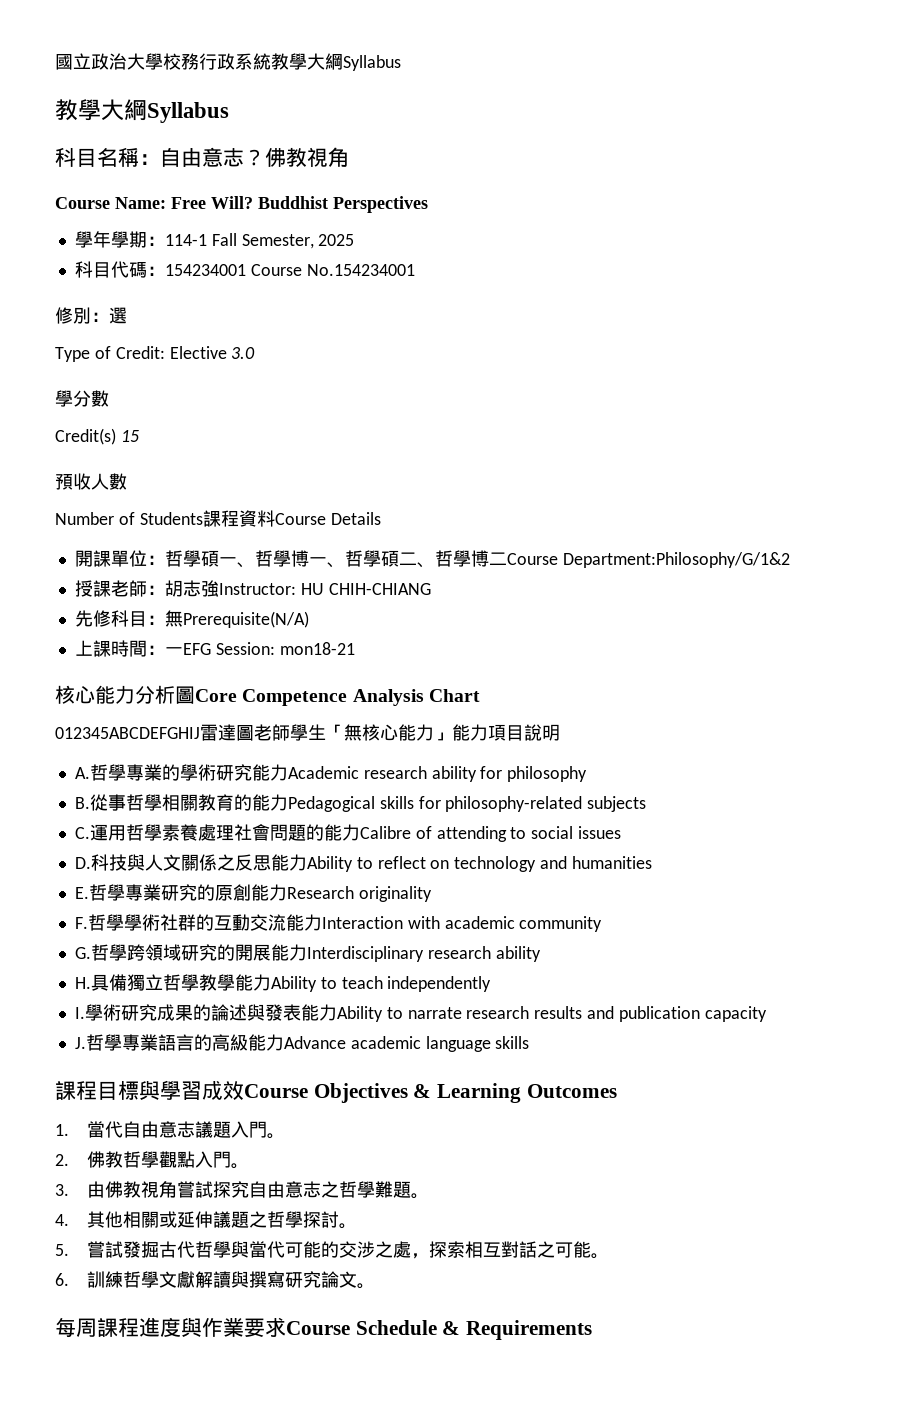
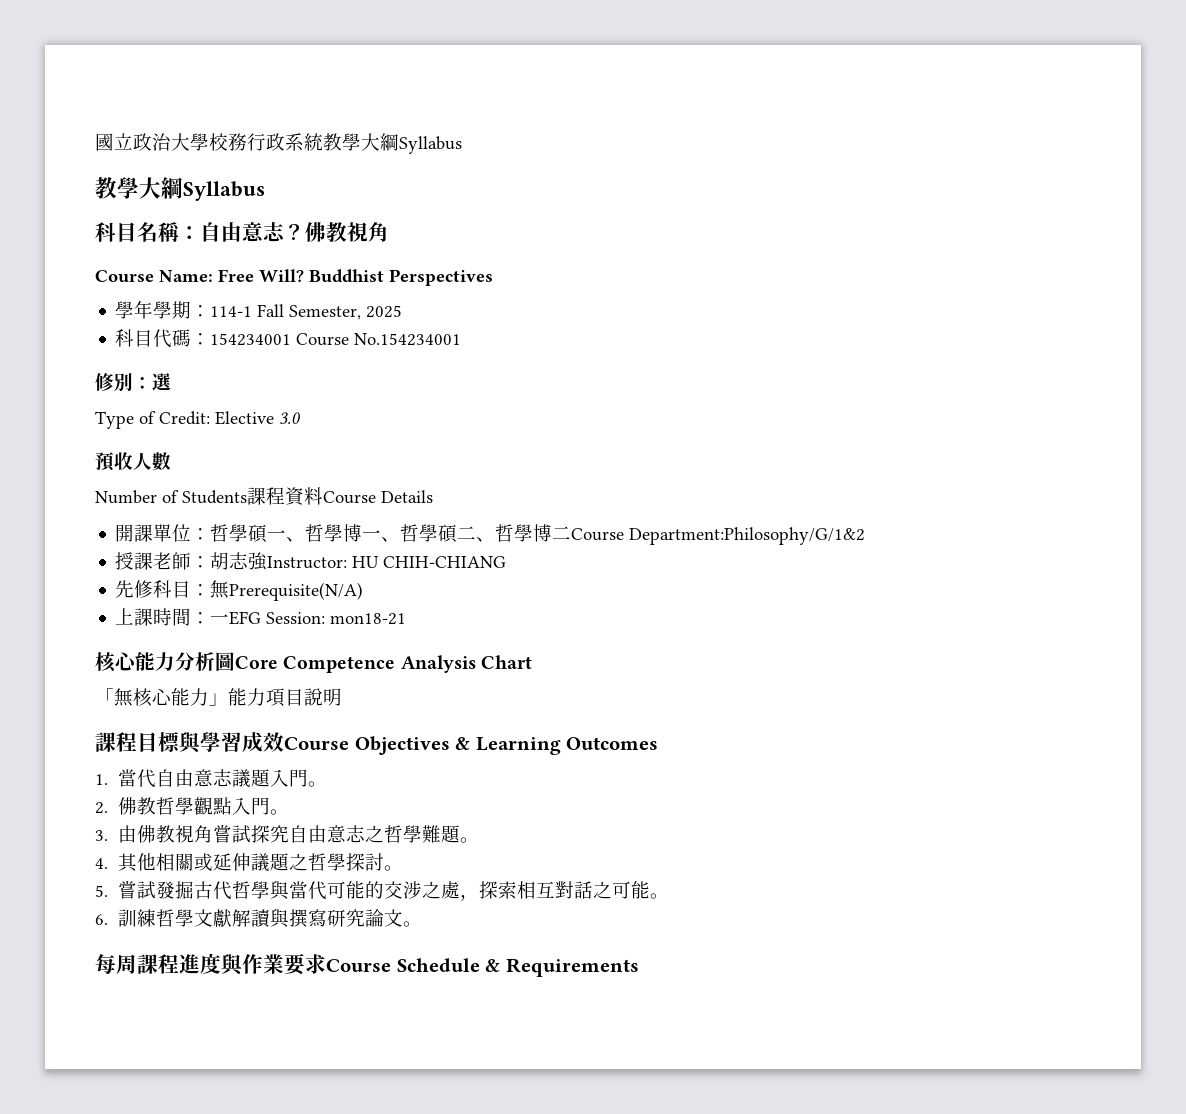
[55,390,109,407] [55,428,139,445] // 學分數 // Credit(s) 15 -> (301, 418) none
[55,724,326,741] 012345ABCDEFGHIJ雷達圖老師學生 -> (532, 662) none
[74,764,588,782] [74,794,647,812] [74,824,622,842] [74,854,652,872] [74,884,432,902] [74,914,603,932] [74,944,541,962] [74,974,492,992] [74,1004,767,1022] [74,1034,530,1052] // A.哲學專業的學術研究能力Academic research ability for philosophy // B.從事哲學相關教育的能力Pedagogical skills for philosophy-related subjects // C.運用哲學素養處理社會問題的能力Calibre of attending to social issues // D.科技與人文關係之反思能力Ability to reflect on technology and humanities // E.哲學專業研究的原創能力Research originality // F.哲學學術社群的互動交流能力Interaction with academic community // G.哲學跨領域研究的開展能力Interdisciplinary research ability // H.具備獨立哲學教學能力Ability to teach independently // I.學術研究成果的論述與發表能力Ability to narrate research results and publication capacity // J.哲學專業語言的高級能力Advance academic language skills -> (342, 697) none

